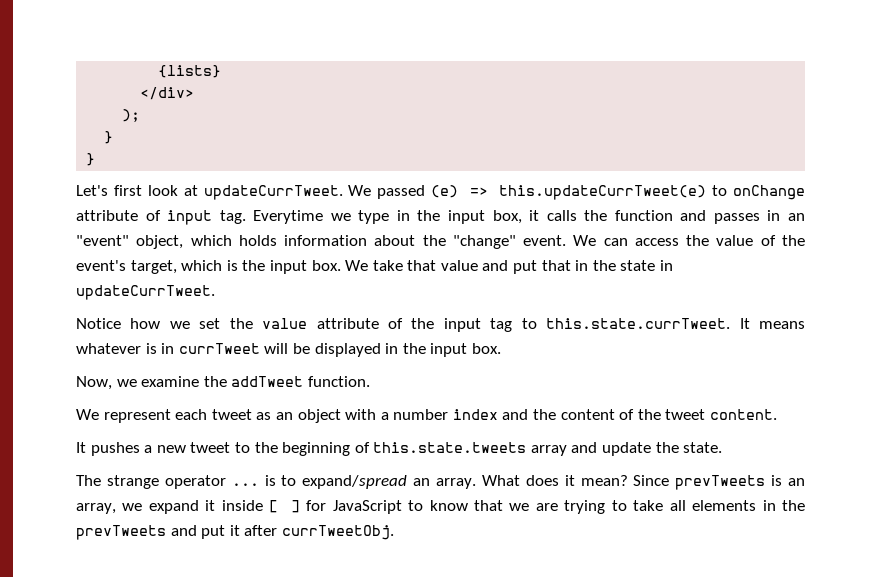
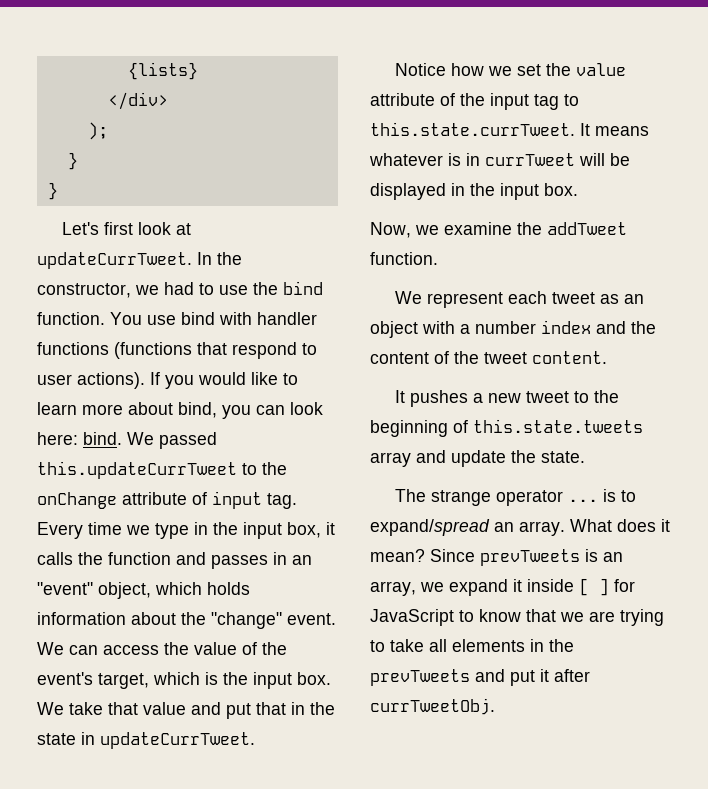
[348,185,728,200] We passed (e) => this.updateCurrTweet(e) to -> [197,252,242,265] [37,281,323,298] [37,312,317,325] [37,342,317,359] [37,372,298,389] [37,402,323,419] [37,432,217,449] [37,461,287,479] In the constructor, we had to use the bind function. You use bind with handler functions (functions that respond to user actions). If you would like to learn more about bind, you can look here: bind. We passed this.updateCurrTweet to the
[253,210,324,224] Everytime -> [37,522,122,539] Every time

